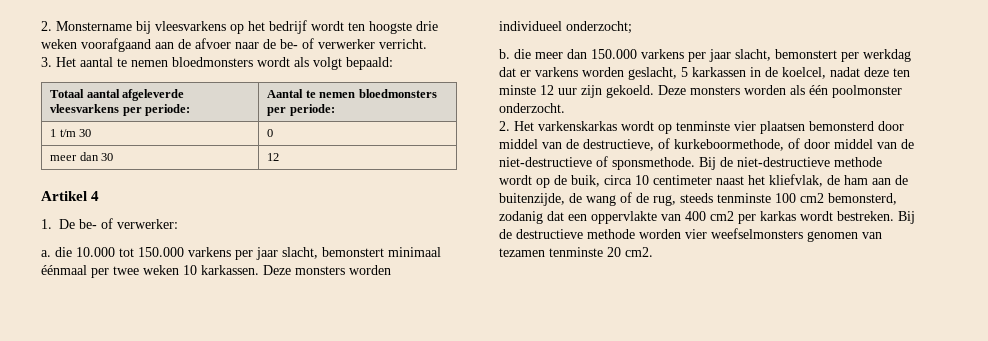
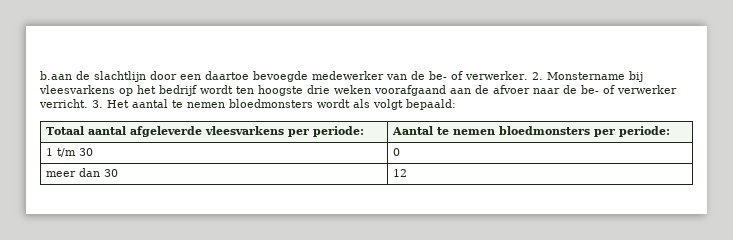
(41, 26) none -> [40,71,528,82] b.aan de slachtlijn door een daartoe bevoegde medewerker van de be- of verwerker.
(427, 44) // -> (88, 103) none
[41,191,100,201] [41,218,178,229] [41,247,441,260] [41,265,391,278] [499,21,632,34] [499,49,911,62] [499,67,910,80] [499,85,902,98] [499,103,565,113] [499,121,904,134] [499,138,914,151] [499,156,882,170] [499,174,908,188] [499,192,897,206] [499,211,915,224] [499,228,882,242] [499,247,653,257] // Artikel 4 // 1. De be- of verwerker: // a. die 10.000 tot 150.000 varkens per jaar slacht, bemonstert minimaal éénmaal per twee weken 10 karkassen. Deze monsters worden individueel onderzocht; // b. die meer dan 150.000 varkens per jaar slacht, bemonstert per werkdag dat er varkens worden geslacht, 5 karkassen in de koelcel, nadat deze ten minste 12 uur zijn gekoeld. Deze monsters worden als één poolmonster onderzocht. // 2. Het varkenskarkas wordt op tenminste vier plaatsen bemonsterd door middel van de destructieve, of kurkeboormethode, of door middel van de niet-destructieve of sponsmethode. Bij de niet-destructieve methode wordt op de buik, circa 10 centimeter naast het kliefvlak, de ham aan de buitenzijde, de wang of de rug, steeds tenminste 100 cm2 bemonsterd, zodanig dat een oppervlakte van 400 cm2 per karkas wordt bestreken. Bij de destructieve methode worden vier weefselmonsters genomen van tezamen tenminste 20 cm2. -> (408, 173) none

